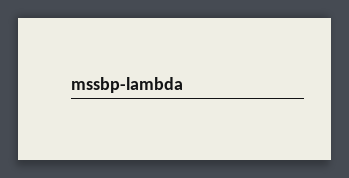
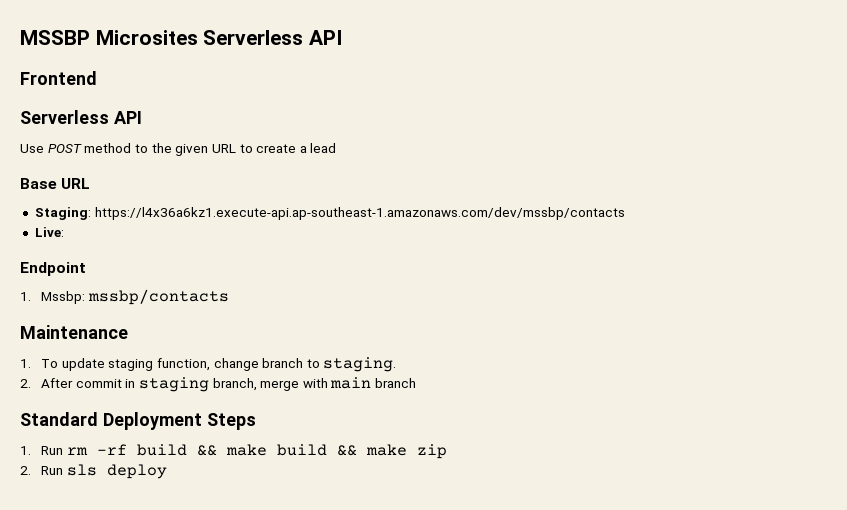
[71,77,183,93] mssbp-lambda -> [20,30,343,45] [20,71,97,85] [20,110,142,124] [20,143,337,156] [20,178,91,189] [34,207,625,220] [34,227,64,237] [20,262,86,276] [20,289,229,305] [20,325,128,339] [20,357,397,372] [20,377,417,392] [20,412,256,430] [20,444,447,459] [20,464,167,479] MSSBP Microsites Serverless API // Frontend // Serverless API // Use POST method to the given URL to create a lead // Base URL // Staging: https://l4x36a6kz1.execute-api.ap-southeast-1.amazonaws.com/dev/mssbp/contacts // Live: // Endpoint // 1. Mssbp: mssbp/contacts // Maintenance // 1. To update staging function, change branch to staging. // 2. After commit in staging branch, merge with main branch // Standard Deployment Steps // 1. Run rm -rf build && make build && make zip // 2. Run sls deploy

